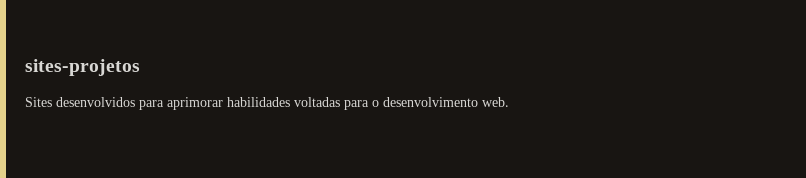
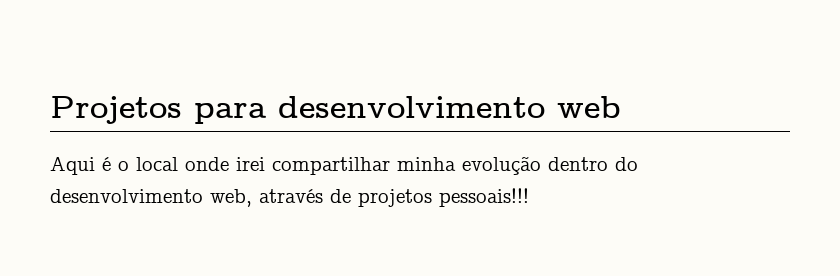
[25,59,140,76] [25,97,509,110] sites-projetos // Sites desenvolvidos para aprimorar habilidades voltadas para o desenvolvimento web. -> [50,96,621,124] [50,156,638,175] [50,188,529,207] Projetos para desenvolvimento web // Aqui é o local onde irei compartilhar minha evolução dentro do desenvolvimento web, através de projetos pessoais!!!

